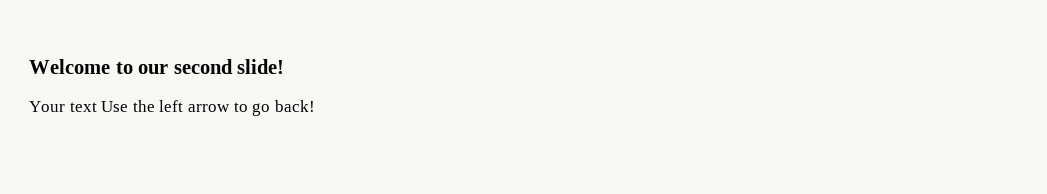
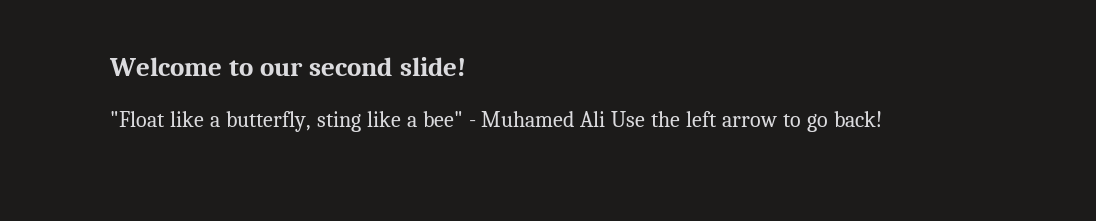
[29,101,97,112] Your text -> [110,111,606,132] "Float like a butterfly, sting like a bee" - Muhamed Ali

